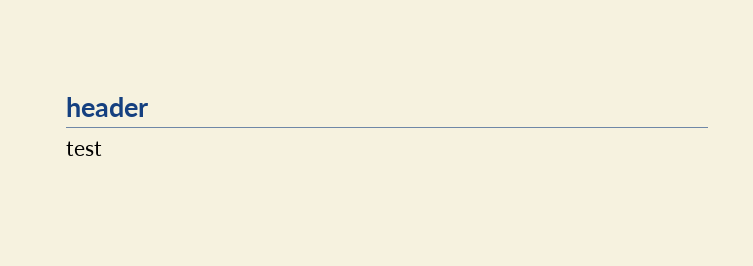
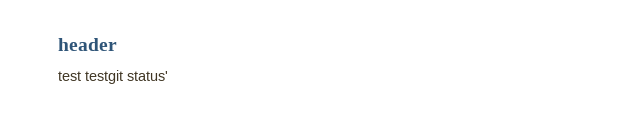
(102, 148) none -> [85,70,168,84] testgit status'

